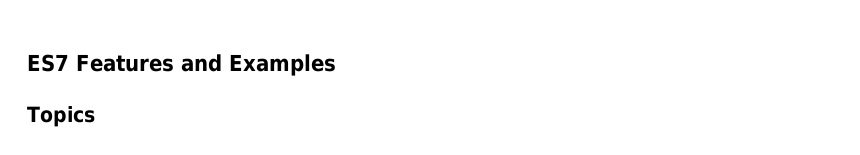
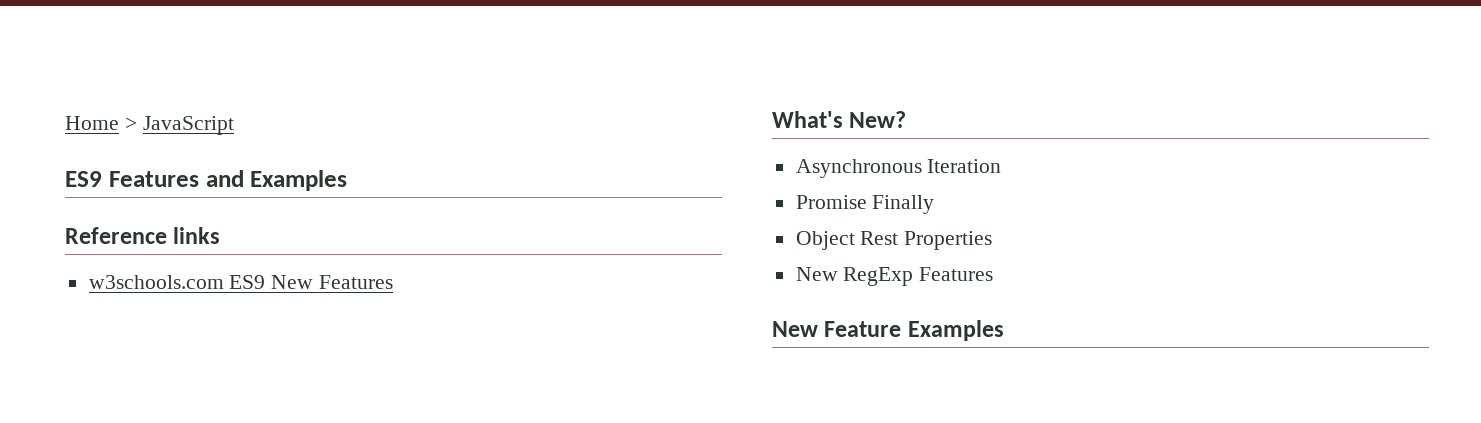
[27,54,69,72] ES7 -> [65,116,234,135] [65,171,102,187] Home > JavaScript // ES9
[27,106,95,127] Topics -> [65,227,221,244] [88,275,394,289] [772,111,907,128] [795,159,1002,178] [795,195,935,214] [795,231,993,250] [795,267,994,286] [772,320,1004,341] Reference links // w3schools.com ES9 New Features // What's New? // Asynchronous Iteration // Promise Finally // Object Rest Properties // New RegExp Features // New Feature Examples

